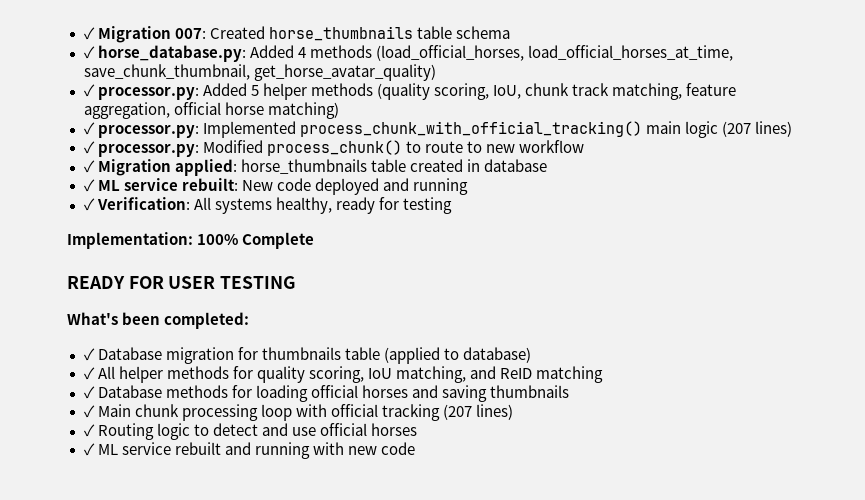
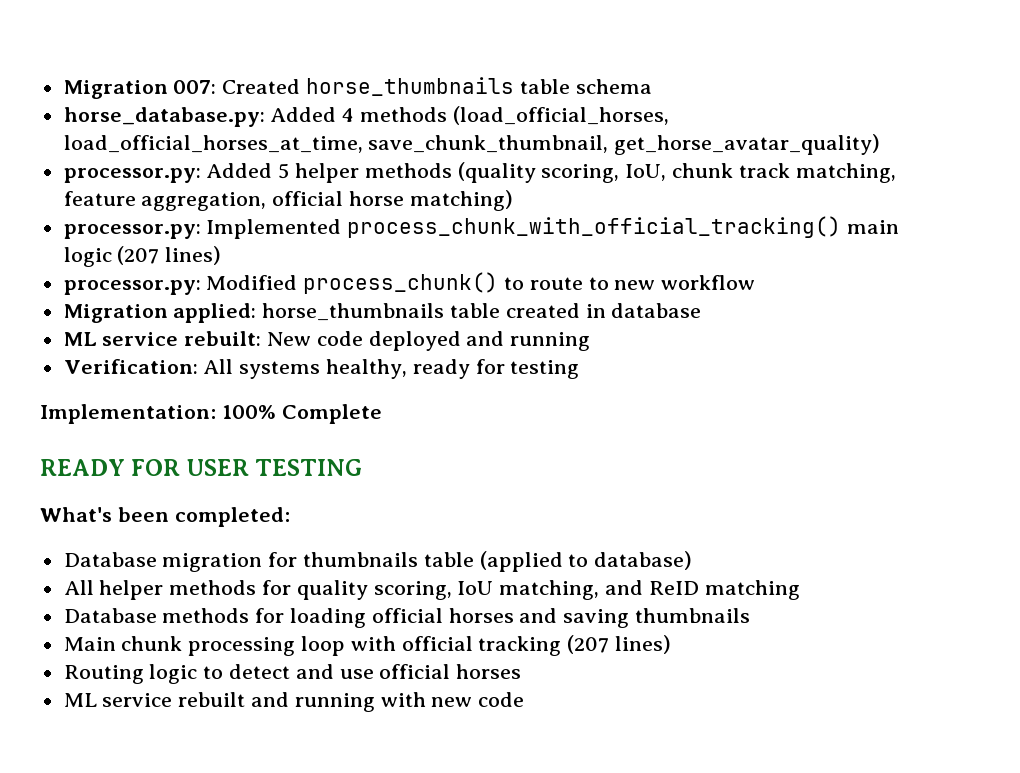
[83,27,95,40] ✓ -> (63, 89) none
[83,46,95,59] ✓ -> (652, 86) none
[83,84,95,97] ✓ -> (881, 144) none
[83,122,95,135] ✓ -> (513, 200) none
[83,141,95,154] ✓ -> (222, 255) none
[83,160,95,173] ✓ -> (756, 282) none
[83,179,95,192] ✓ -> (702, 310) none
[83,198,95,211] ✓ -> (591, 341) none
[83,348,95,361] ✓ -> (290, 517) none
[83,367,95,380] ✓ -> (693, 560) none
[83,386,95,399] ✓ -> (800, 590) none
[83,405,95,418] ✓ -> (751, 615) none
[83,424,95,437] ✓ -> (672, 644) none
[83,443,95,456] ✓ -> (522, 671) none

